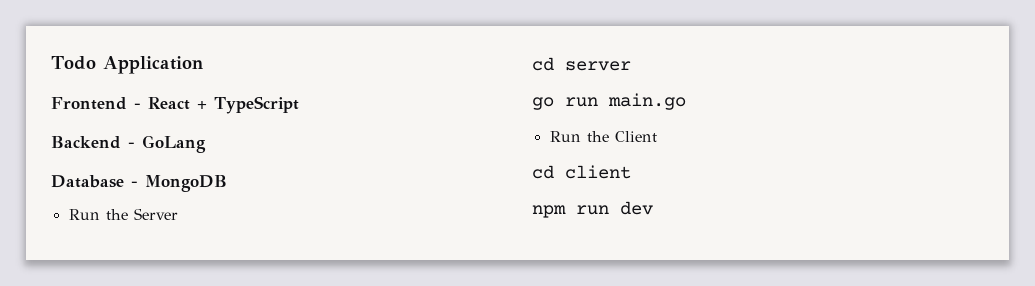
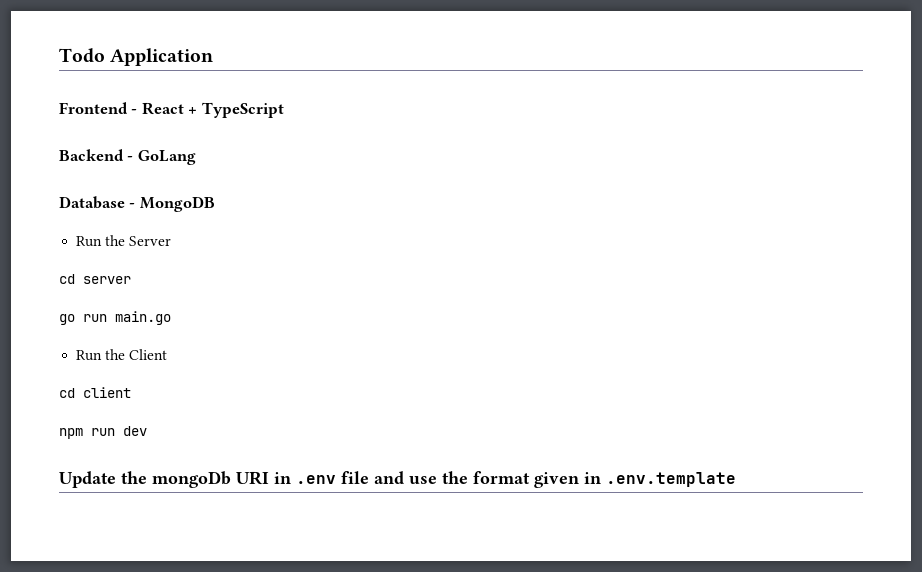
(653, 208) none -> [59,471,736,488] // Update the mongoDb URI in .env file and use the format given in .env.template

